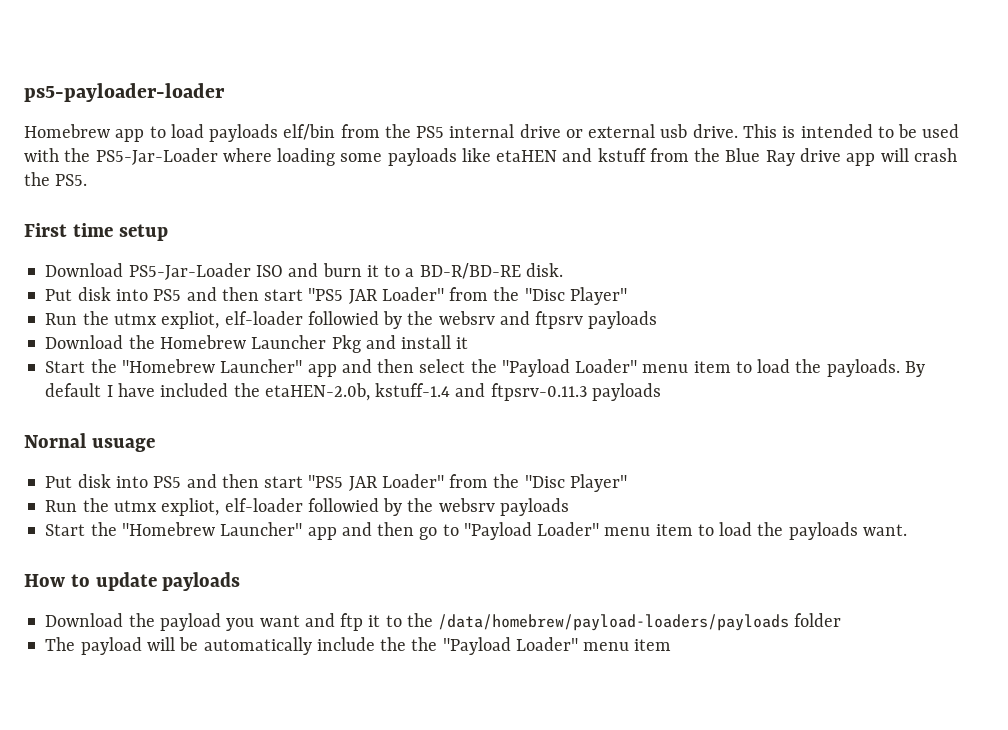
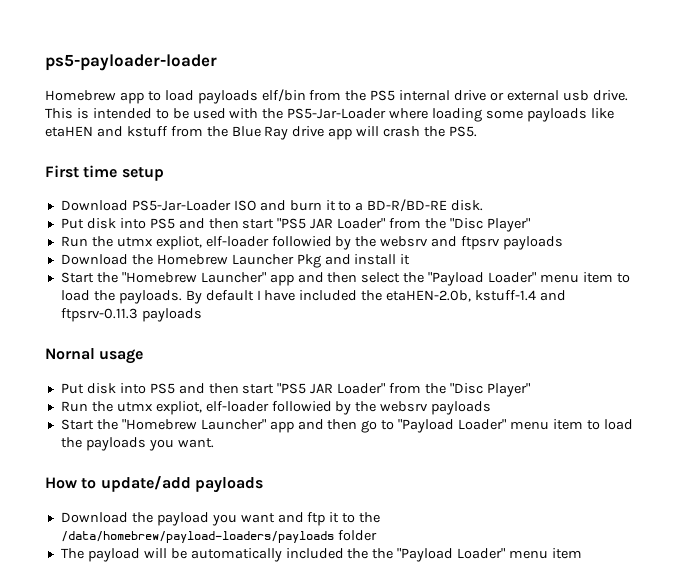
[91,438,155,452] usuage -> [99,349,144,364] usage
(858, 531) none -> [148,439,174,451] you
[95,572,157,591] update -> [100,476,191,492] update/add
[316,637,375,651] include -> [285,548,344,559] included

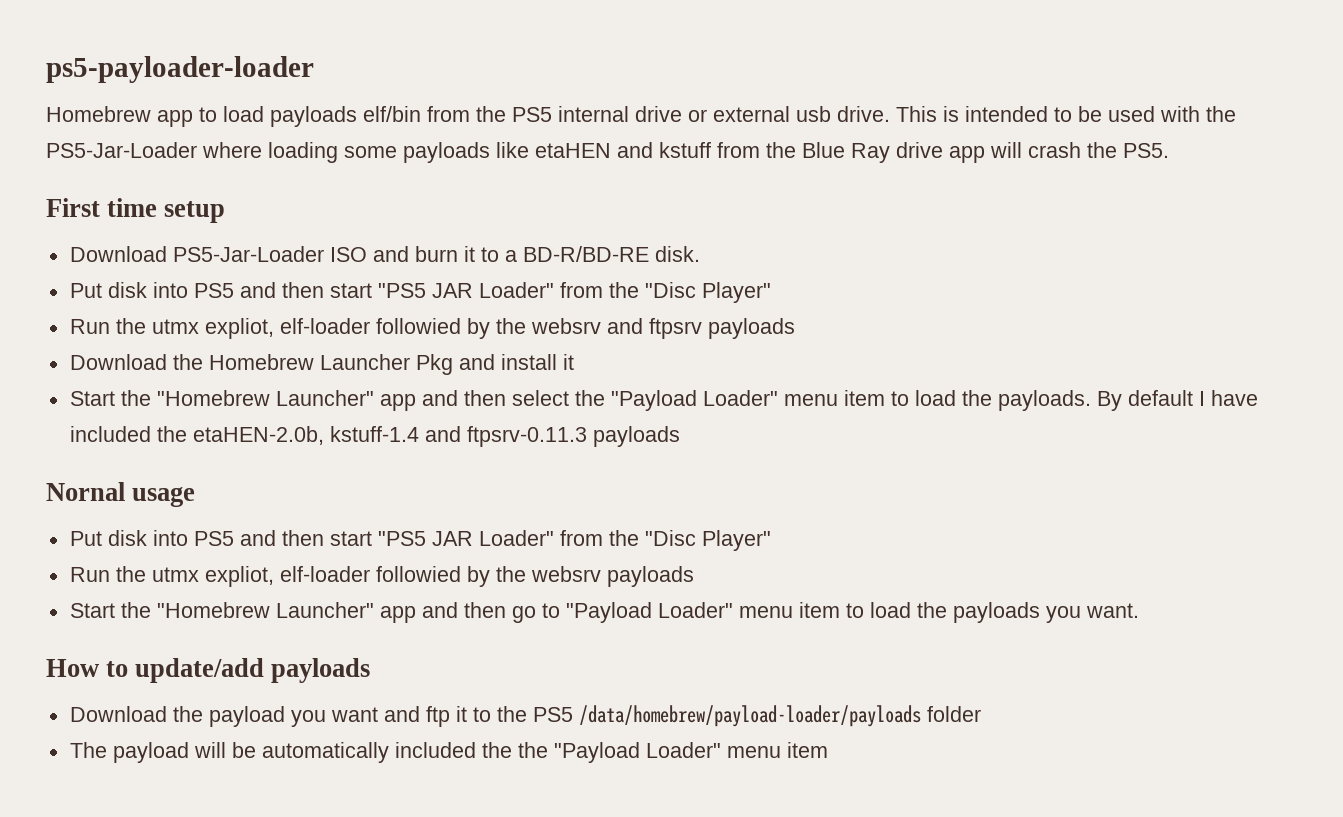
[60,531,334,543] /data/homebrew/payload-loaders/payloads -> [532,705,921,727] PS5 /data/homebrew/payload-loader/payloads

